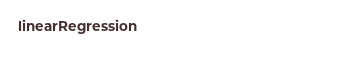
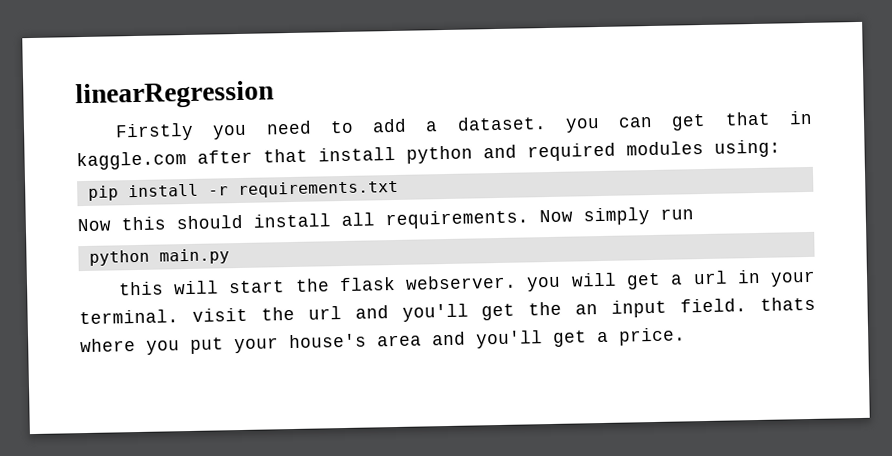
(137, 26) none -> [114,110,813,142] [76,139,781,171] [87,179,399,201] [77,207,694,232] [88,248,230,266] [117,269,816,296] [79,296,817,325] [80,327,686,355] // Firstly you need to add a dataset. you can get that in kaggle.com after that install python and required modules using: // pip install -r requirements.txt // Now this should install all requirements. Now simply run // python main.py // this will start the flask webserver. you will get a url in your terminal. visit the url and you'll get the an input field. thats where you put your house's area and you'll get a price.

